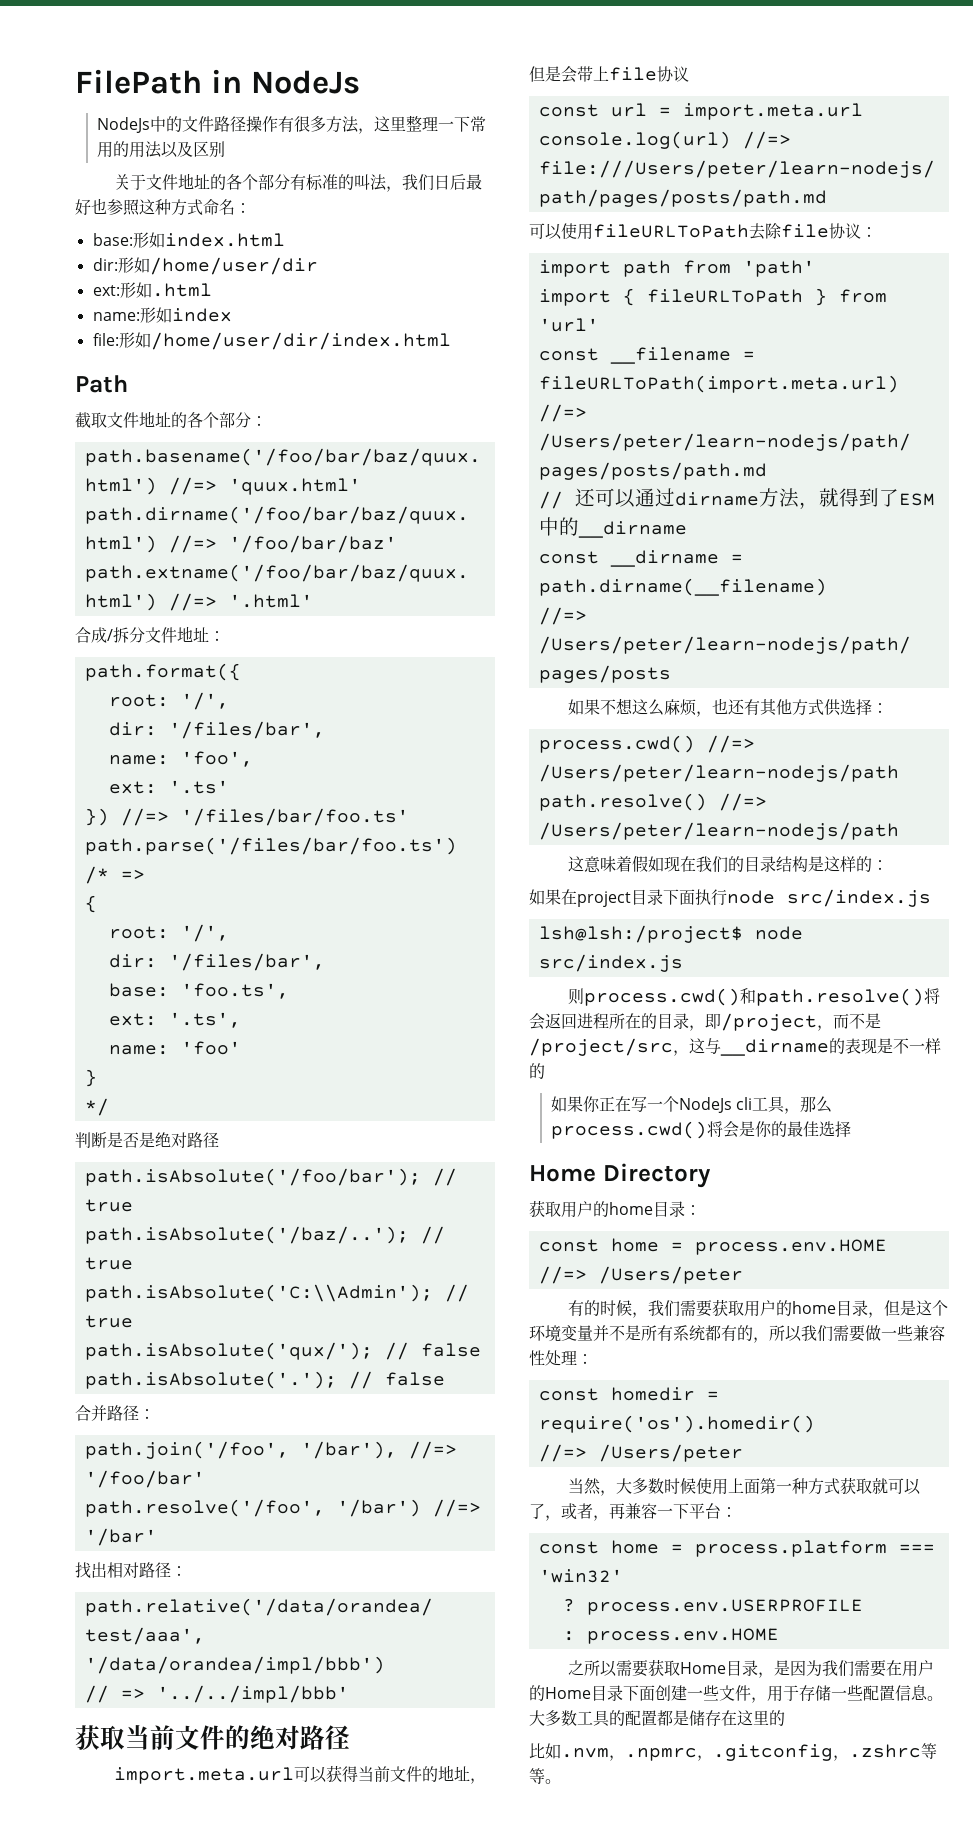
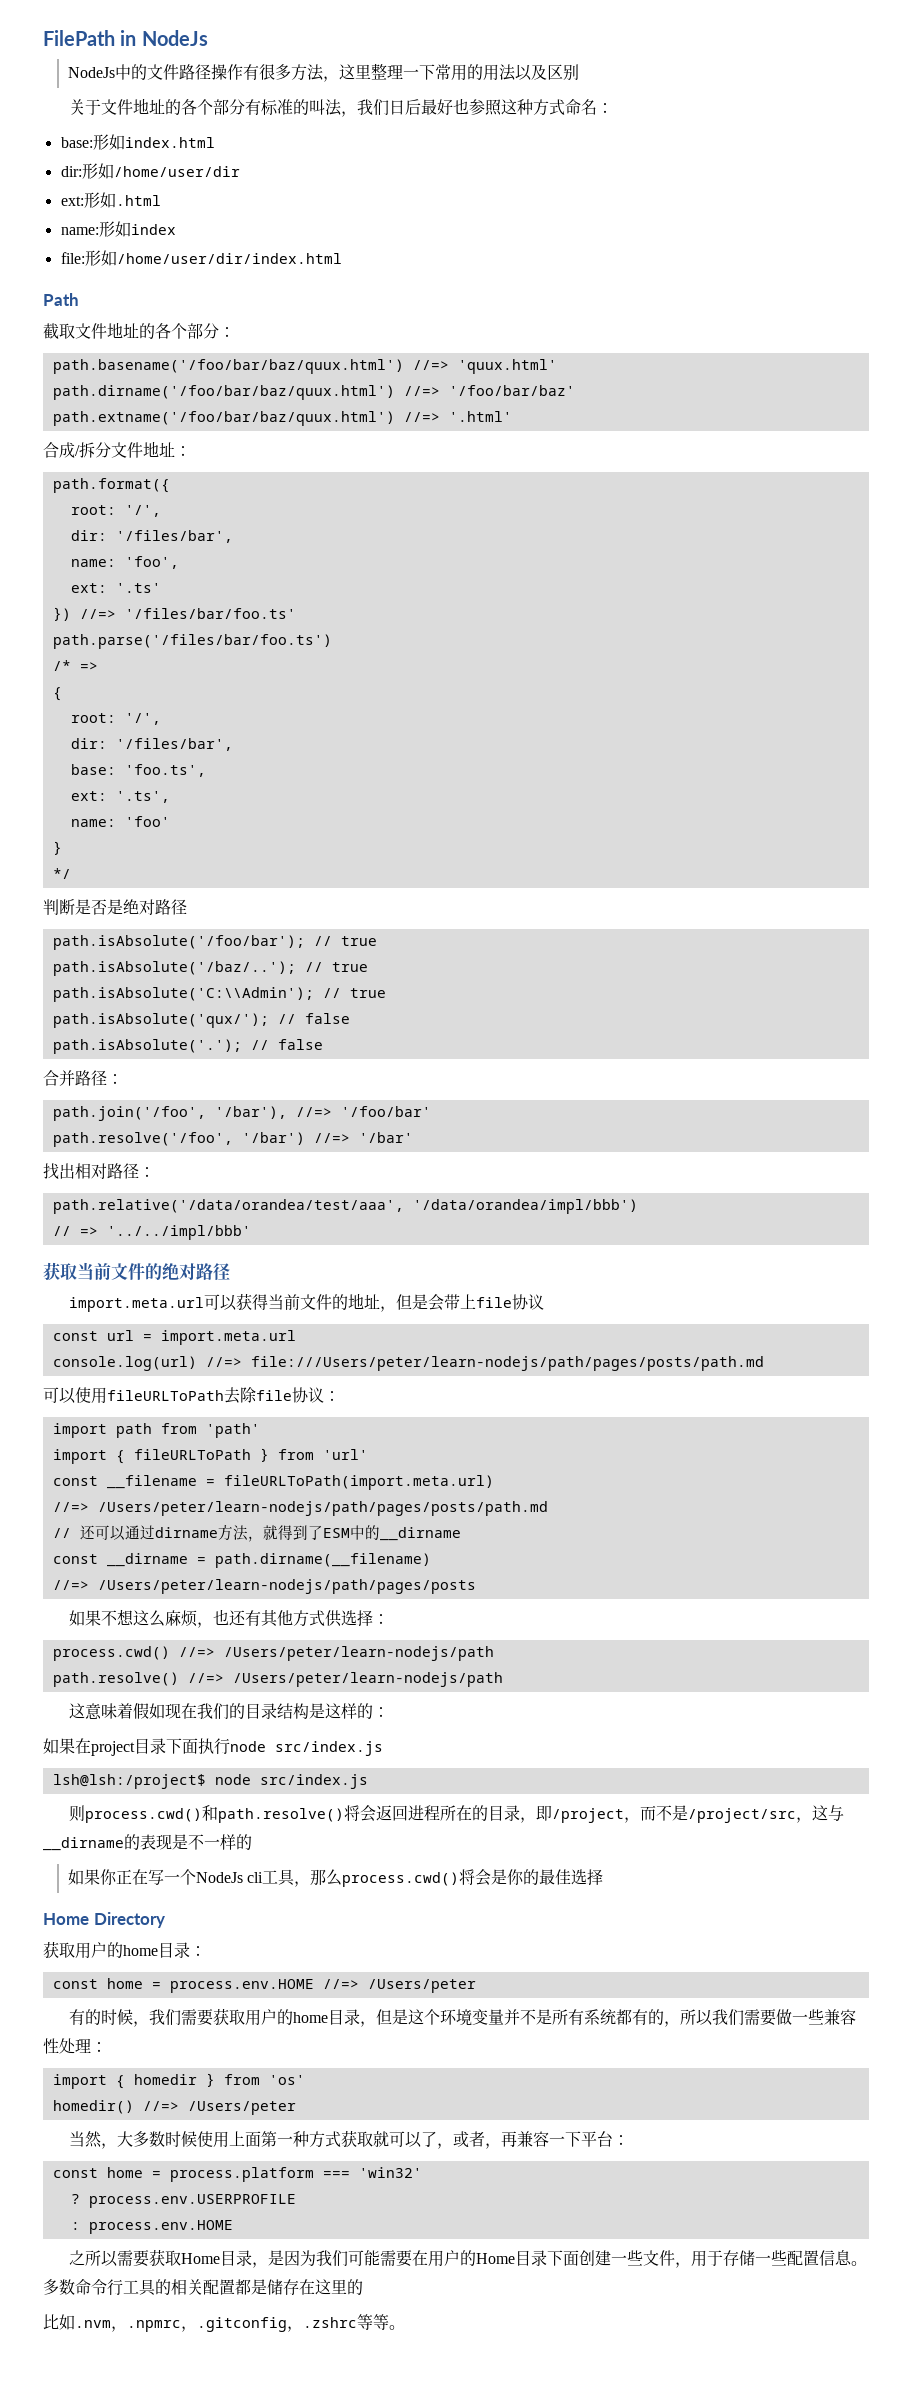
[538,1387,719,1401] [538,1415,815,1433] const homedir = require('os').homedir() // -> [52,2073,305,2089] [52,2100,134,2114] import { homedir } from 'os' // homedir()
(854, 1668) none -> [347,2250,380,2266] 可能
[529,1710,625,1727] 大多数工具的 -> [43,2279,203,2296] 多数命令行工具的相关

